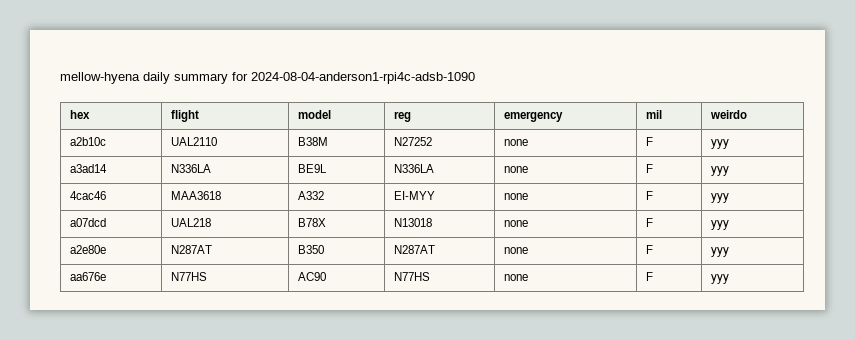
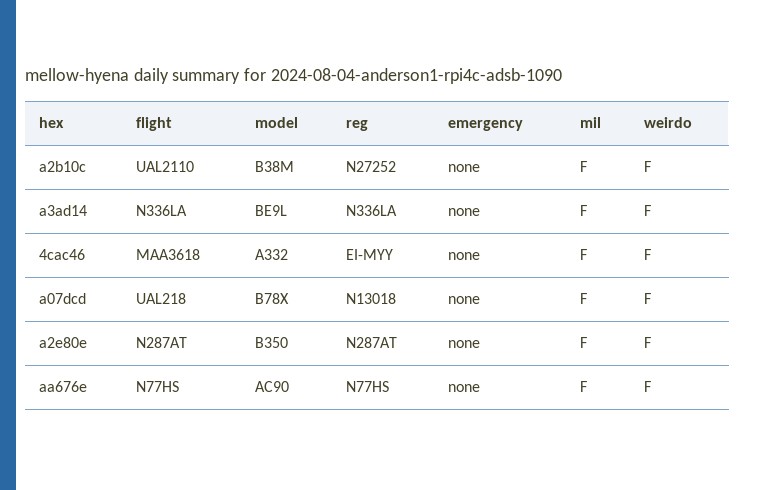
[710,139,729,149] yyy -> [643,161,651,172] F
[710,166,729,176] yyy -> [643,205,651,216] F
[710,193,729,203] yyy -> [643,249,651,260] F
[710,220,729,230] yyy -> [643,293,651,304] F
[710,247,729,257] yyy -> [643,337,651,348] F
[710,274,729,284] yyy -> [643,381,651,392] F

